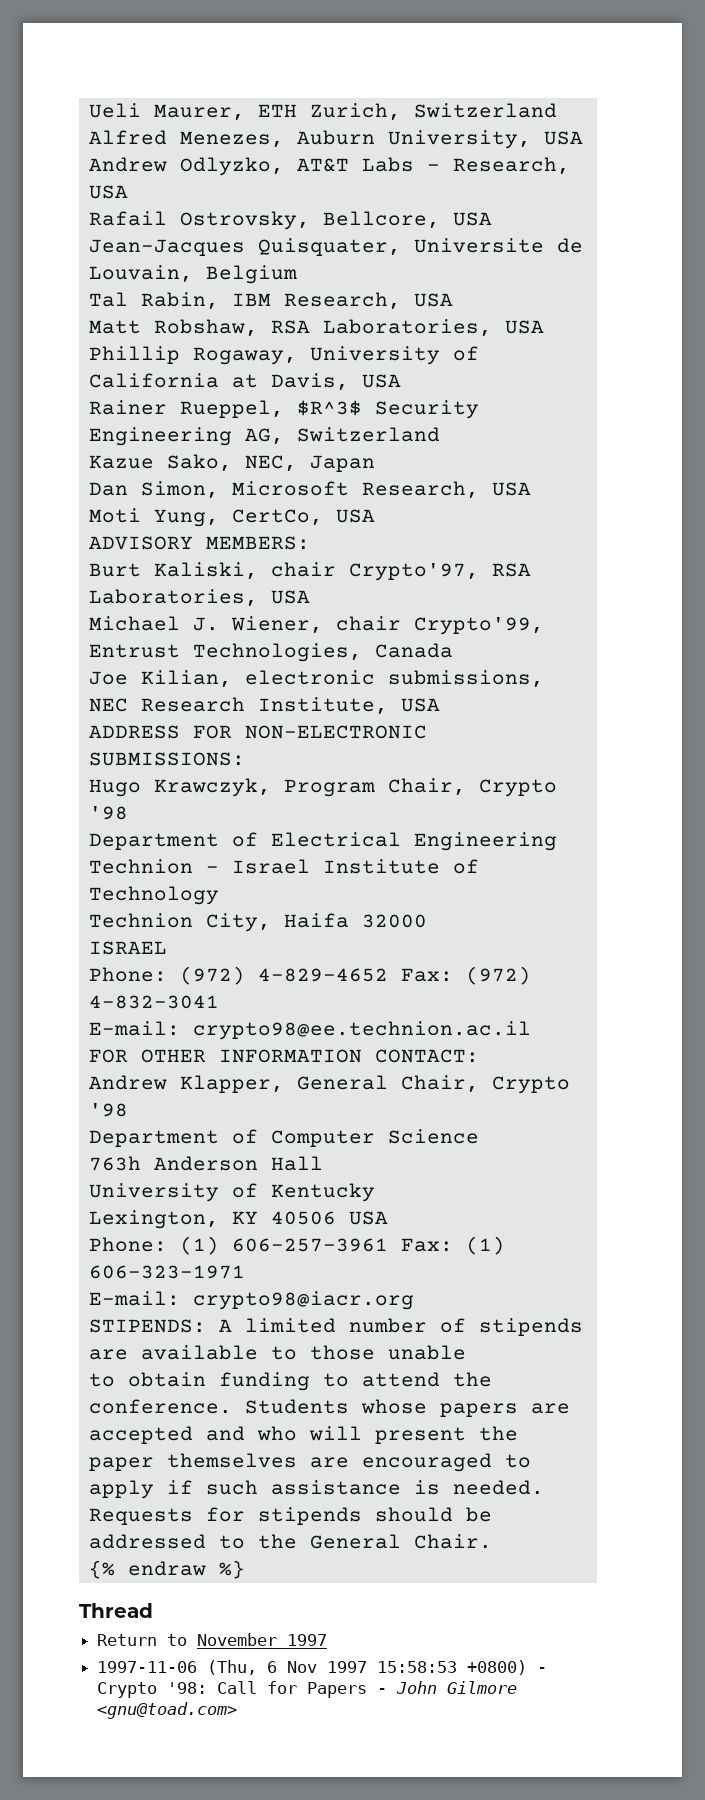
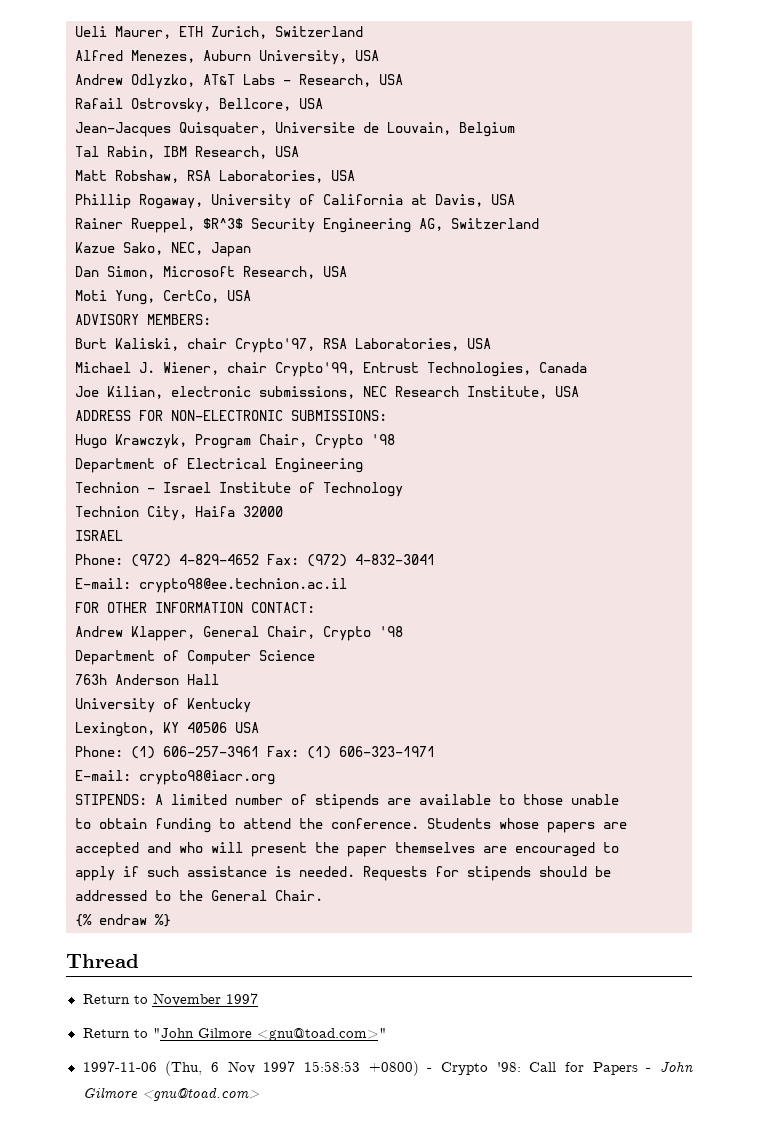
(328, 1640) none -> [82,1028,387,1041] // Return to "John Gilmore <gnu@toad.com>"

